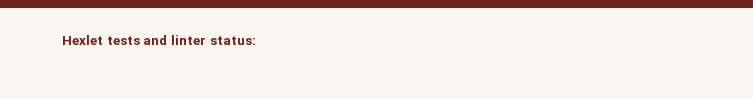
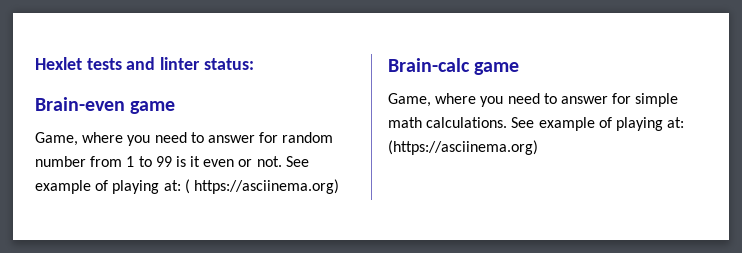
(256, 40) none -> [35,97,176,114] [35,132,334,146] [35,156,309,167] [35,179,339,194] [388,58,520,75] [388,93,679,107] [388,117,685,131] [388,140,538,155] // Brain-even game // Game, where you need to answer for random number from 1 to 99 is it even or not. See example of playing at: ( https://asciinema.org) // Brain-calc game // Game, where you need to answer for simple math calculations. See example of playing at: (https://asciinema.org)

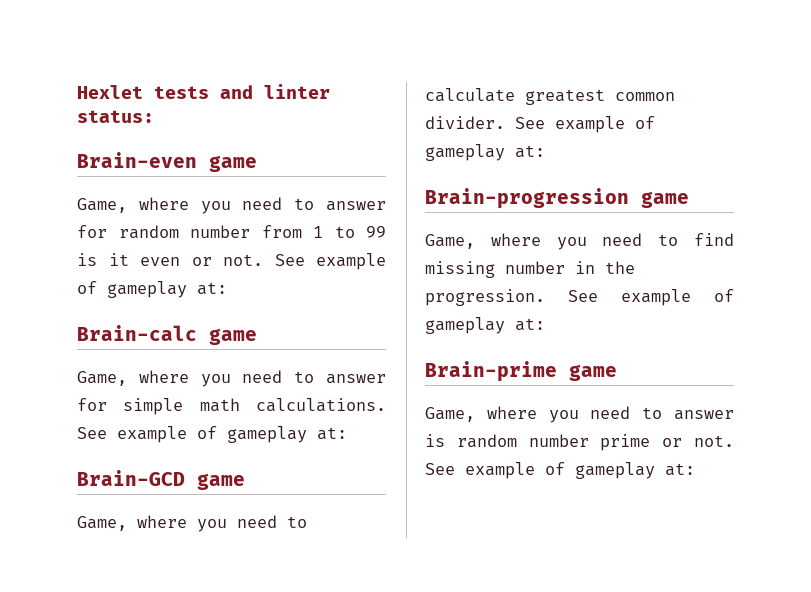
[112,179,339,194] playing at: ( https://asciinema.org) -> [107,281,227,298] gameplay at:
[615,117,685,131] [388,140,538,155] playing at: (https://asciinema.org) -> [227,426,347,443] [77,470,245,490] [77,515,307,532] [425,88,675,105] [425,116,655,133] [425,144,545,161] [425,188,689,209] [425,233,734,250] [425,261,635,278] [425,289,734,306] [425,317,545,334] [425,361,617,382] [425,406,734,423] [425,434,734,451] [425,462,695,479] gameplay at: // Brain-GCD game // Game, where you need to calculate greatest common divider. See example of gameplay at: // Brain-progression game // Game, where you need to find missing number in the progression. See example of gameplay at: // Brain-prime game // Game, where you need to answer is random number prime or not. See example of gameplay at:

